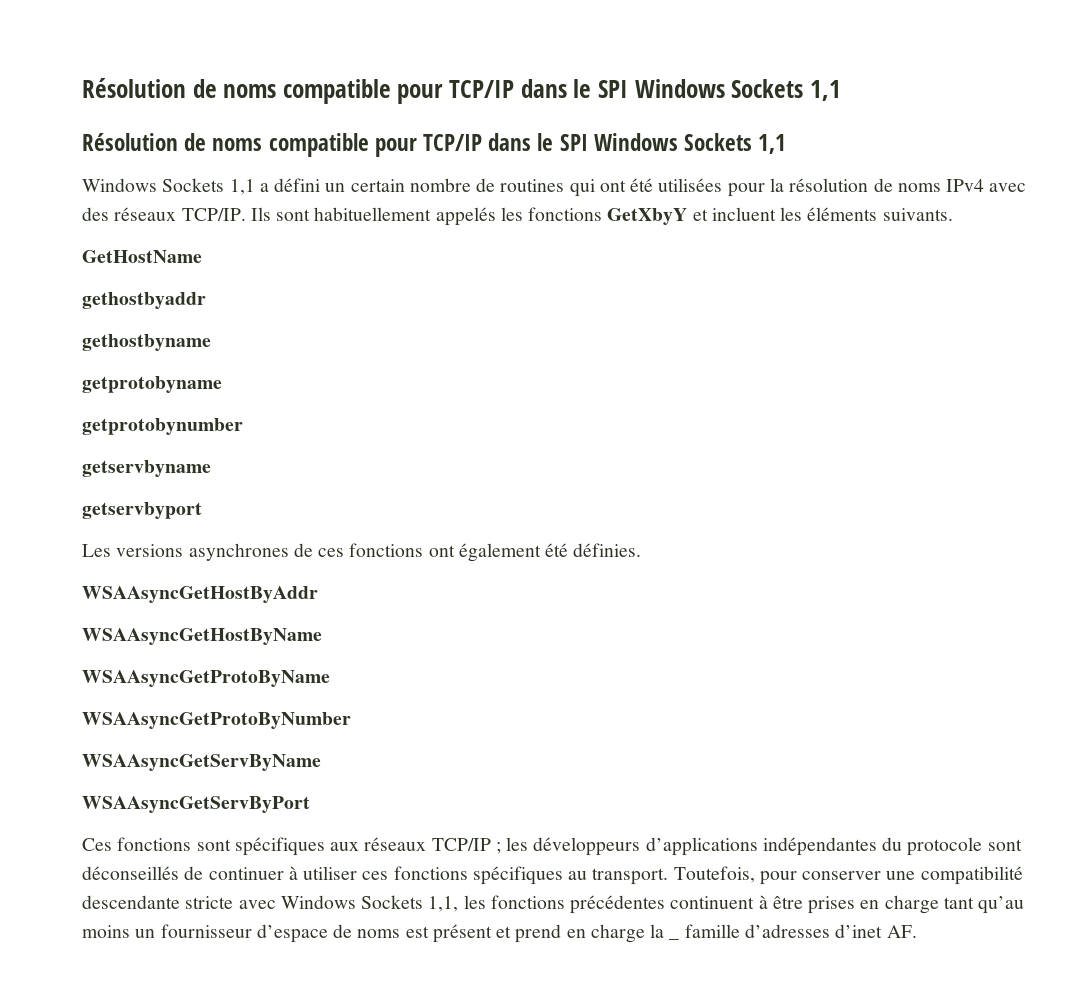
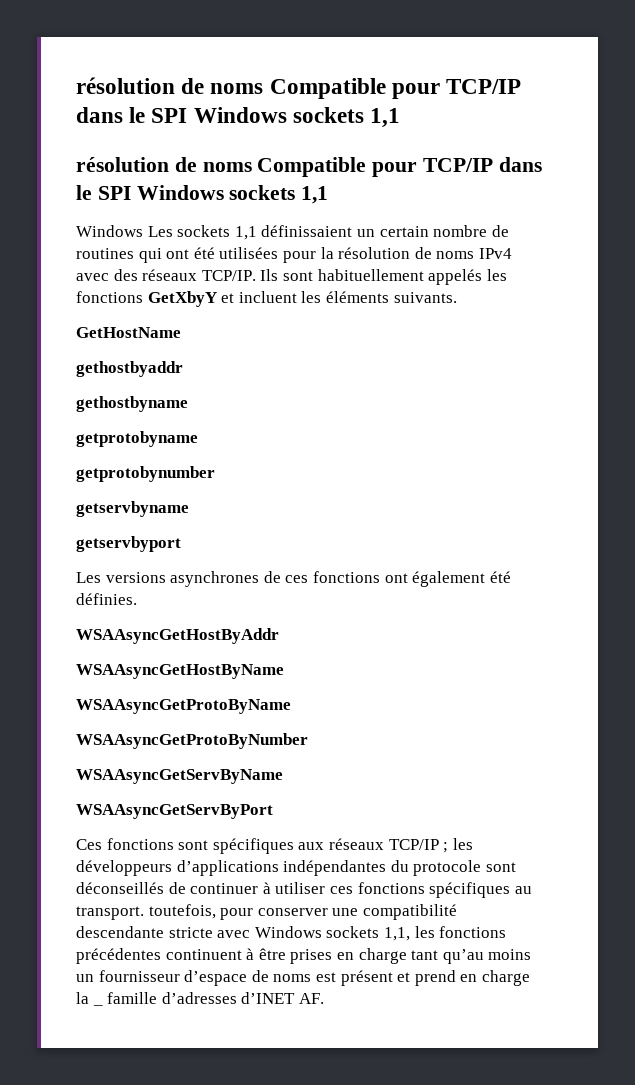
[82,78,841,104] [82,133,753,157] Résolution de noms compatible pour TCP/IP dans le SPI Windows Sockets 1,1 // Résolution de noms compatible pour TCP/IP dans le SPI Windows Sockets -> [76,77,522,99] [76,107,401,128] [76,157,542,177] [76,185,296,200] résolution de noms Compatible pour TCP/IP dans le SPI Windows sockets 1,1 // résolution de noms Compatible pour TCP/IP dans le SPI Windows sockets
[162,178,321,195] Sockets 1,1 a défini -> [147,225,353,240] Les sockets 1,1 définissaient
[673,866,755,883] Toutefois, -> [148,904,216,919] toutefois,
[361,895,424,909] Sockets -> [326,926,380,938] sockets
[835,924,883,938] d’inet -> [241,992,296,1004] d’INET

